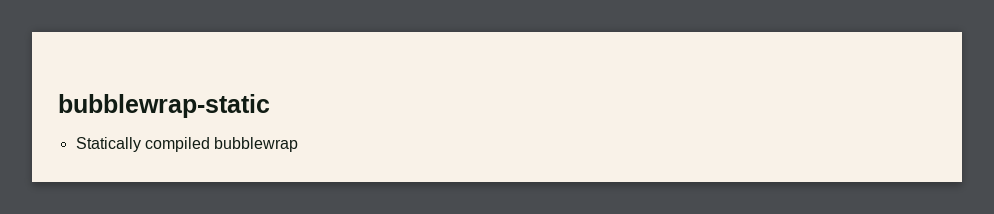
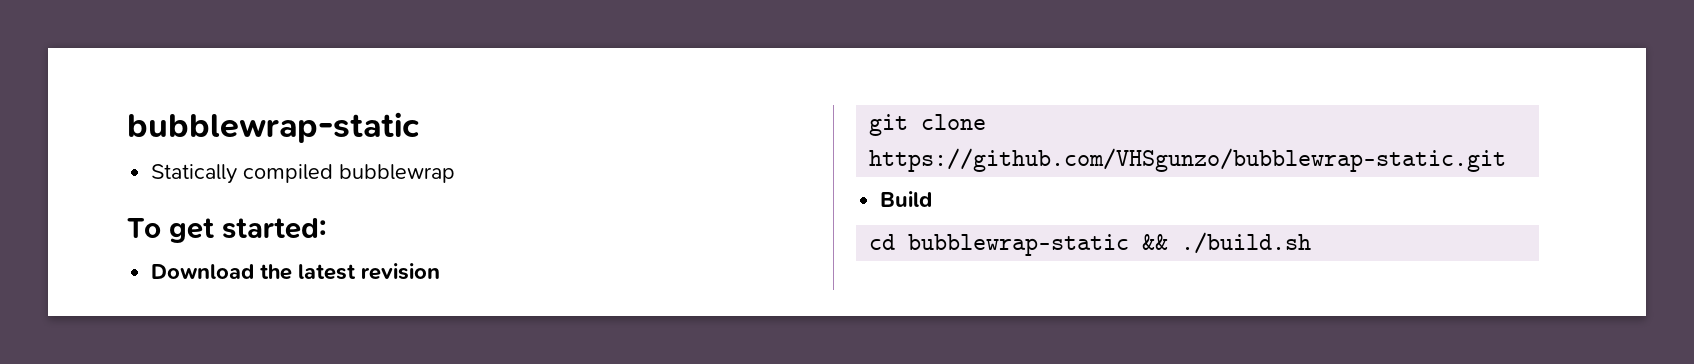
(299, 144) none -> [127,218,327,243] [151,263,441,280] [869,114,987,136] [869,148,1507,172] [880,191,933,207] [869,232,1312,256] // To get started: // Download the latest revision // git clone https://github.com/VHSgunzo/bubblewrap-static.git // Build // cd bubblewrap-static && ./build.sh

